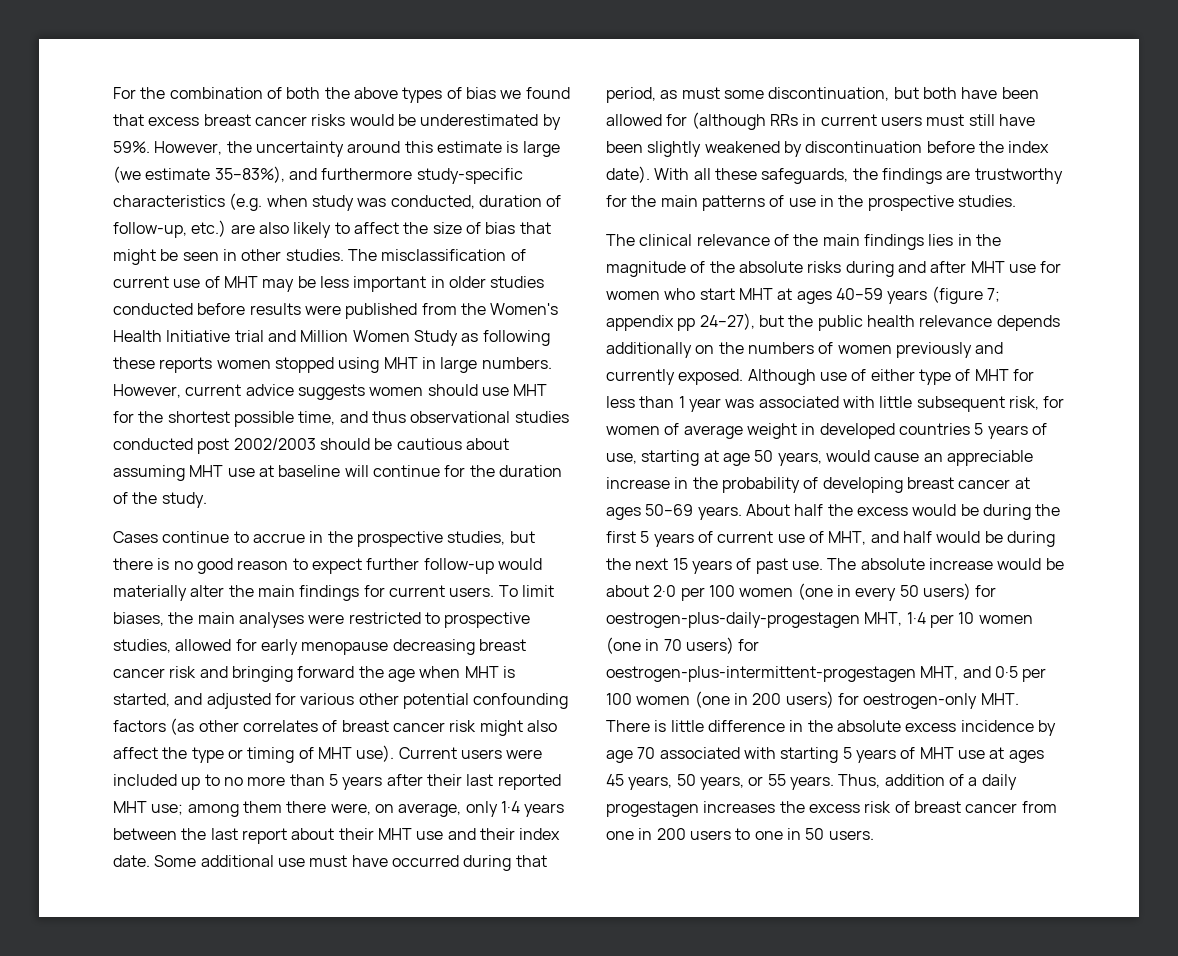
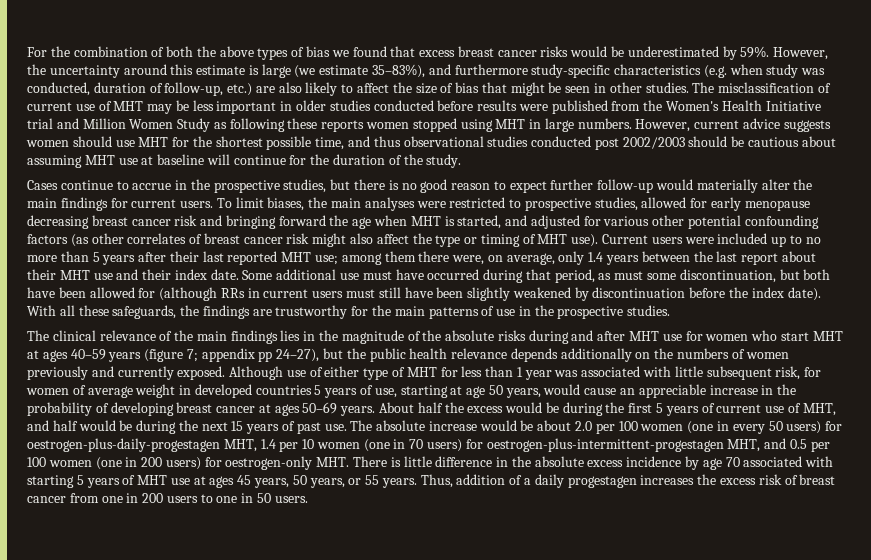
[500,801,520,813] 1·4 -> [588,252,604,262] 1.4
[653,585,677,597] 2·0 -> [575,421,593,431] 2.0
[906,612,926,624] 1·4 -> [260,439,276,449] 1.4
[994,666,1018,678] 0·5 -> [789,439,807,449] 0.5

